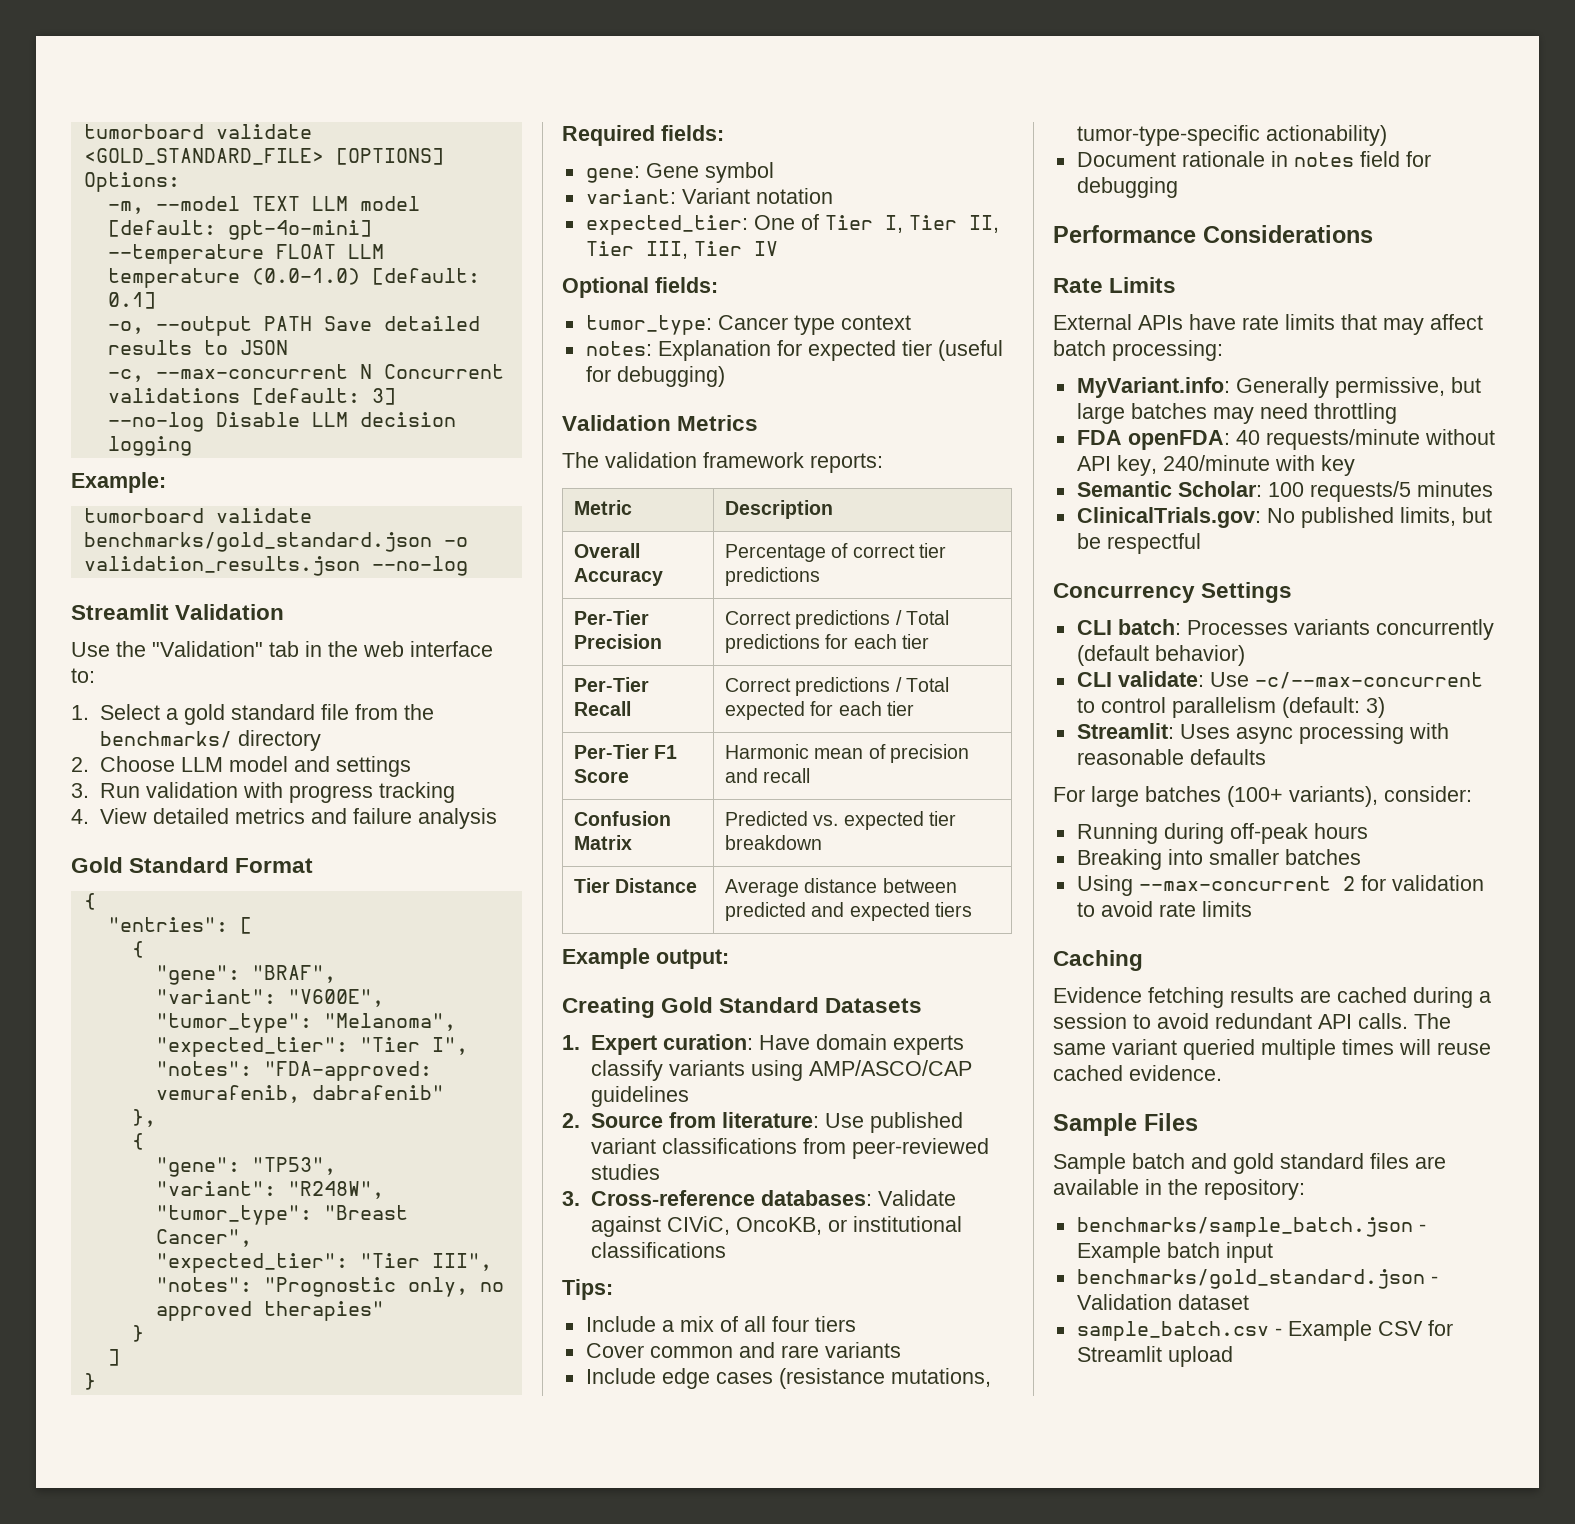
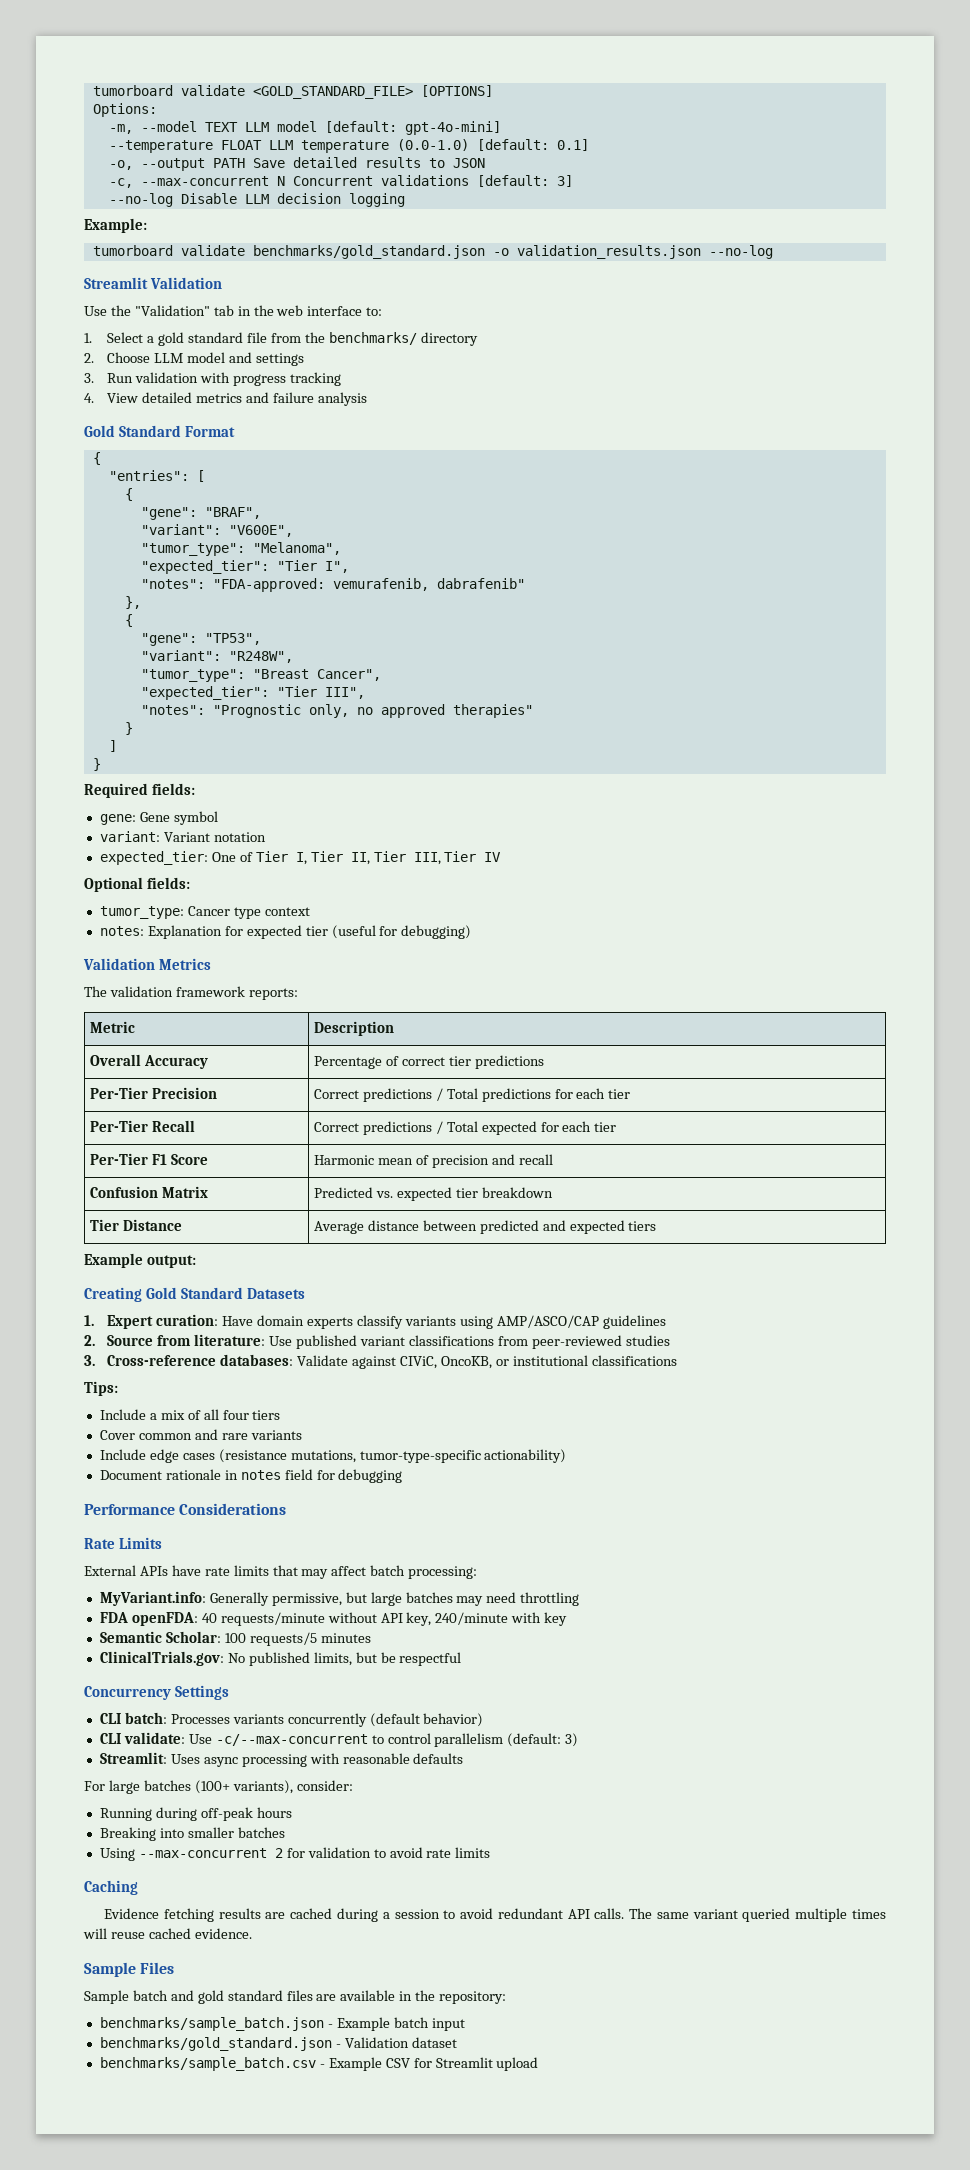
[1076,1321,1269,1341] sample_batch.csv -> [99,2057,316,2071] benchmarks/sample_batch.csv

